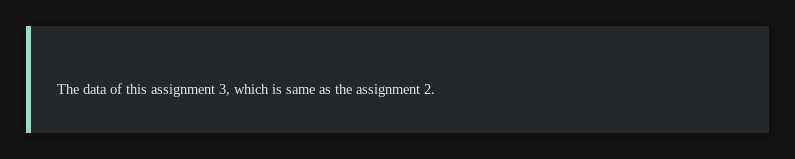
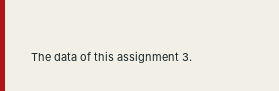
[219,84,435,97] 3, which is same as the assignment 2. -> [182,53,192,61] 3.

